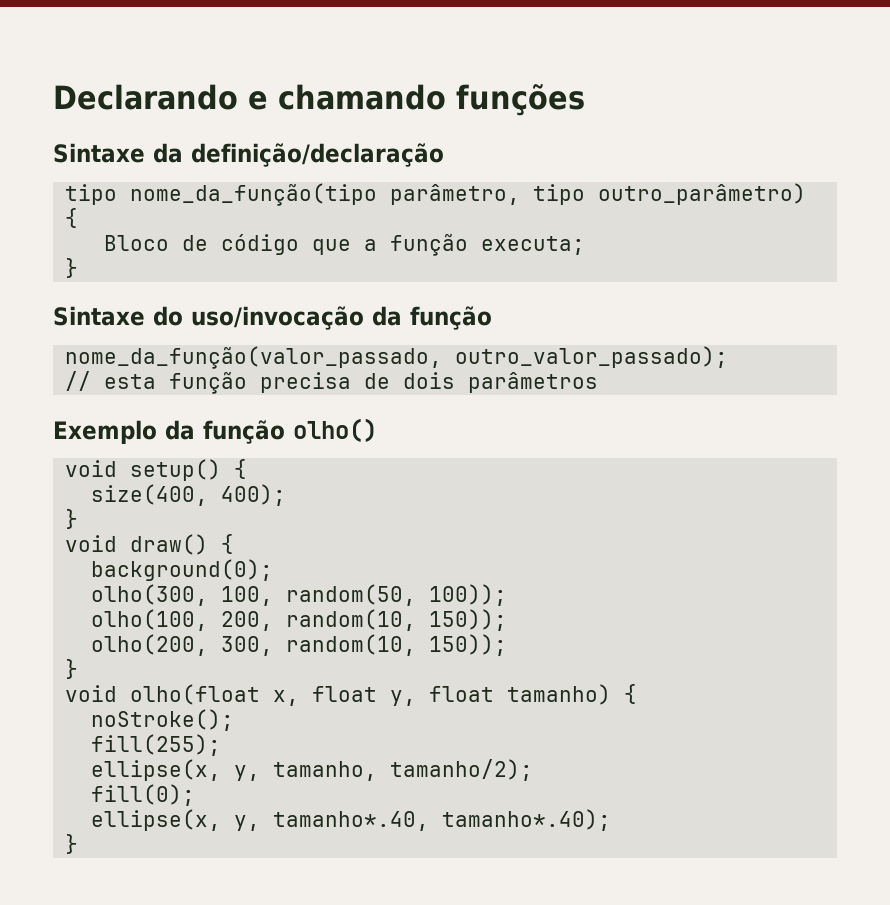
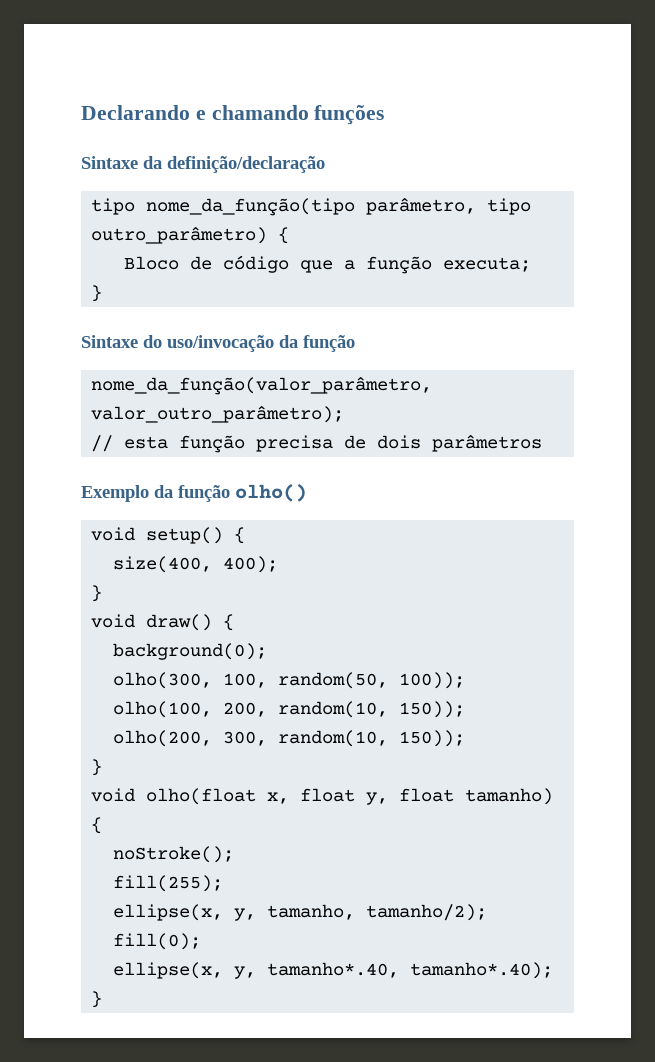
[65,346,729,369] nome_da_função(valor_passado, outro_valor_passado); -> [91,377,433,395] [91,406,345,423] nome_da_função(valor_parâmetro, valor_outro_parâmetro);

